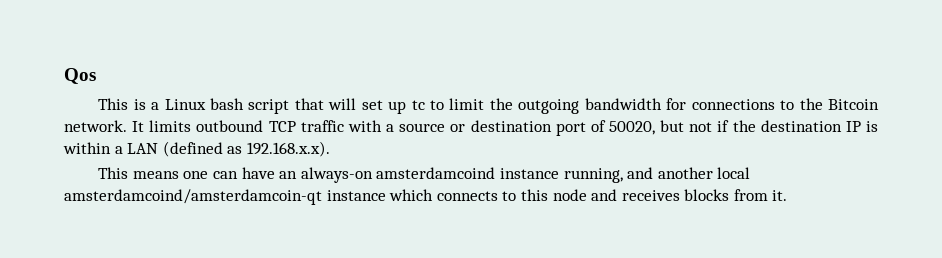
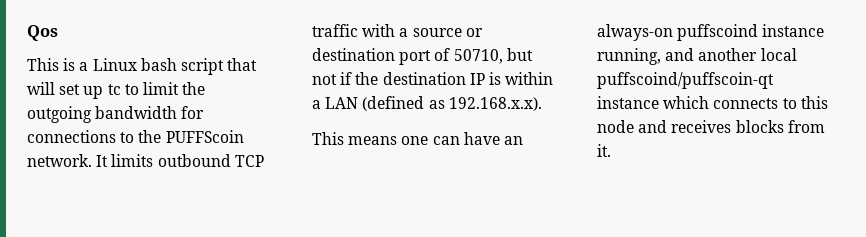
[827,99,879,110] Bitcoin -> [165,130,244,143] PUFFScoin
[608,121,655,135] 50020, -> [453,49,503,64] 50710,
[376,167,496,179] amsterdamcoind -> [677,24,759,41] puffscoind
[64,189,322,205] amsterdamcoind/amsterdamcoin-qt -> [597,72,774,89] puffscoind/puffscoin-qt

